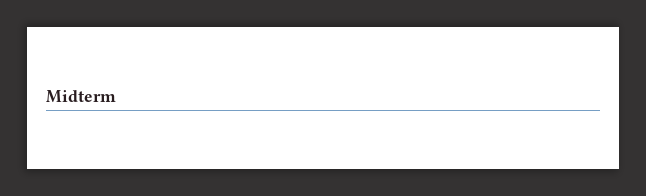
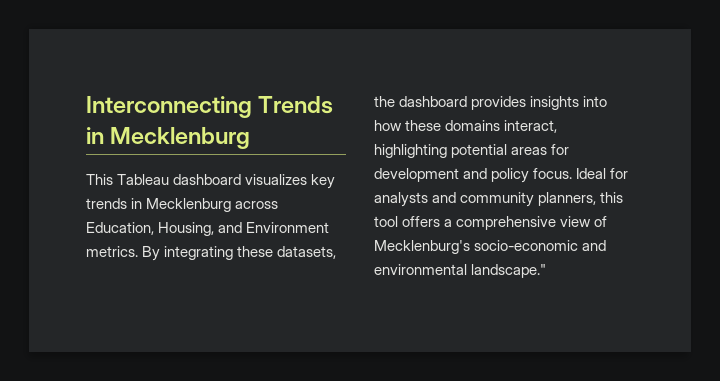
[46,90,116,103] Midterm -> [86,96,334,118] [86,127,251,149] [86,174,336,189] [86,198,279,212] [86,222,330,236] [86,246,337,261] [374,96,608,110] [374,120,558,133] [374,144,570,158] [374,168,629,183] [374,192,624,207] [374,216,608,230] [374,240,607,254] [374,264,547,278] Interconnecting Trends in Mecklenburg // This Tableau dashboard visualizes key trends in Mecklenburg across Education, Housing, and Environment metrics. By integrating these datasets, the dashboard provides insights into how these domains interact, highlighting potential areas for development and policy focus. Ideal for analysts and community planners, this tool offers a comprehensive view of Mecklenburg's socio-economic and environmental landscape."

